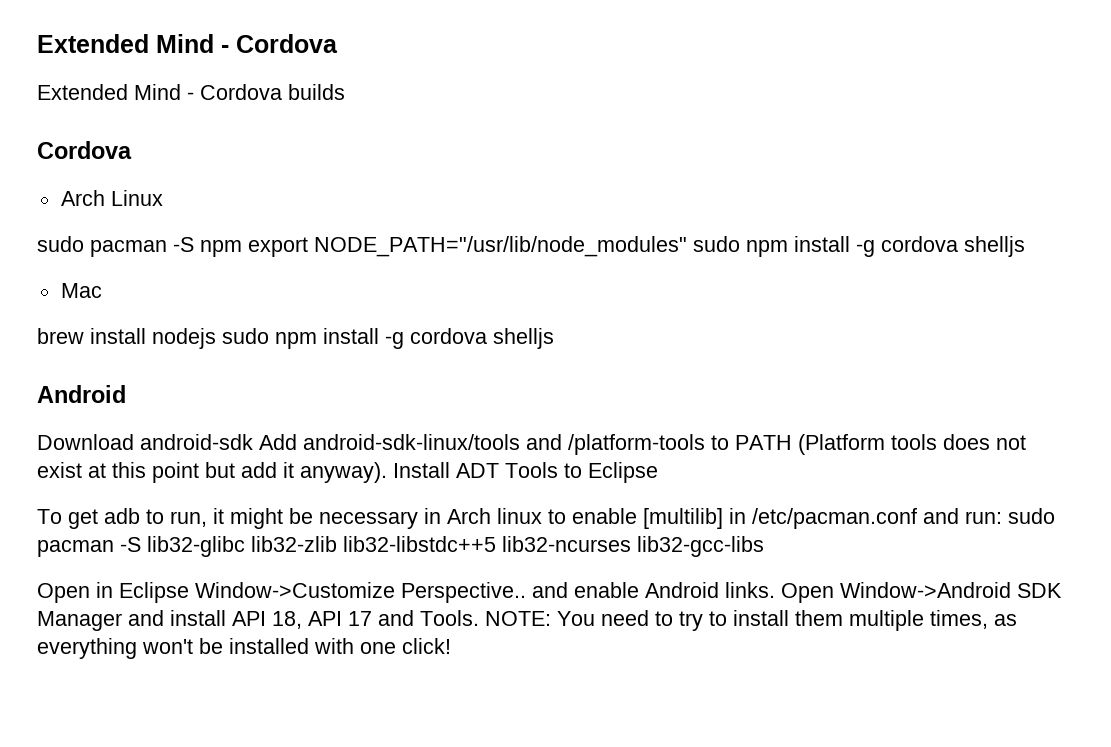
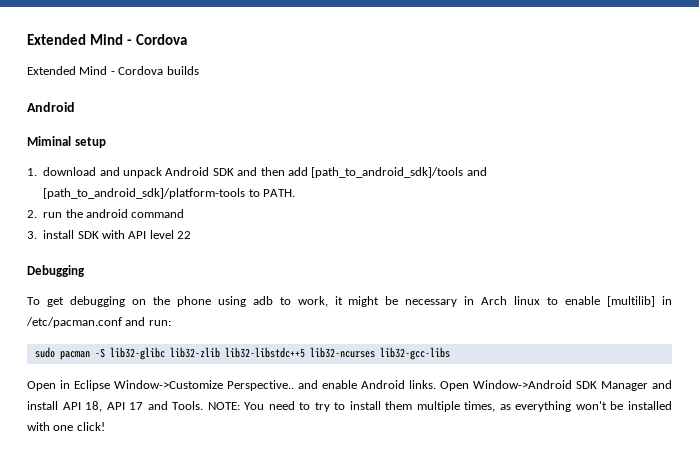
[37,141,132,159] [60,190,163,206] [37,236,1025,257] [60,283,102,298] [37,328,554,349] [37,385,126,403] [37,434,1026,455] [37,462,658,483] [37,509,98,529] Cordova // Arch Linux // sudo pacman -S npm export NODE_PATH="/usr/lib/node_modules" sudo npm install -g cordova shelljs // Mac // brew install nodejs sudo npm install -g cordova shelljs // Android // Download android-sdk Add android-sdk-linux/tools and /platform-tools to PATH (Platform tools does not exist at this point but add it anyway). Install ADT Tools to Eclipse // To get -> [27,102,75,112] [27,136,106,148] [27,167,487,178] [43,188,295,199] [27,209,185,218] [27,230,192,239] [27,265,85,277] [27,296,246,307] Android // Miminal setup // 1. download and unpack Android SDK and then add [path_to_android_sdk]/tools and [path_to_android_sdk]/platform-tools to PATH. // 2. run the android command // 3. install SDK with API level 22 // Debugging // To get debugging on the phone using
[170,511,207,527] run, -> [297,296,328,307] work,
(1002, 517) none -> (171, 323) //

